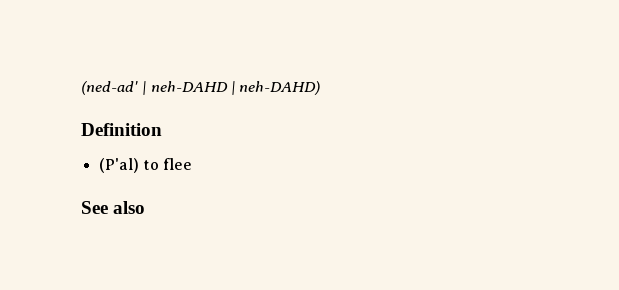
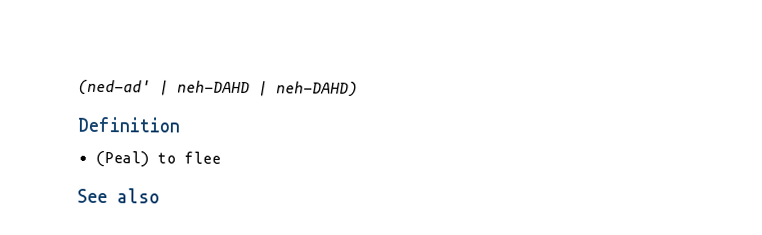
[98,158,139,173] (P'al) -> [94,150,149,168] (Peal)

